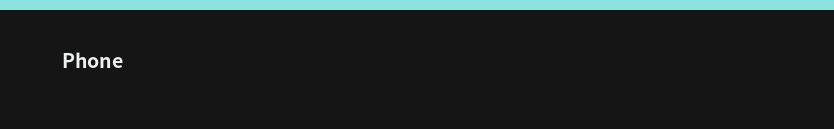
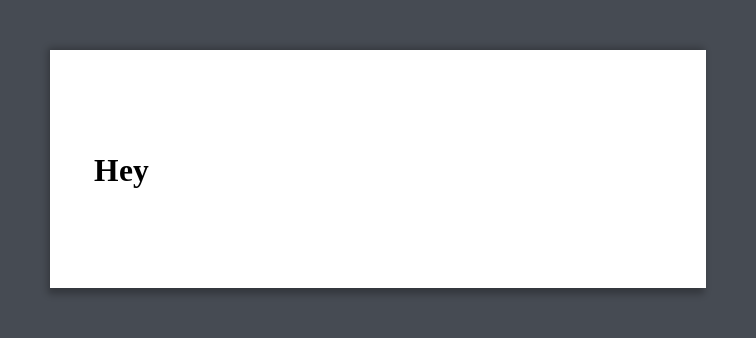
[62,52,123,68] Phone -> [94,160,149,188] Hey

